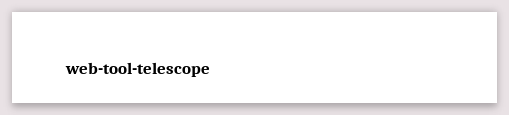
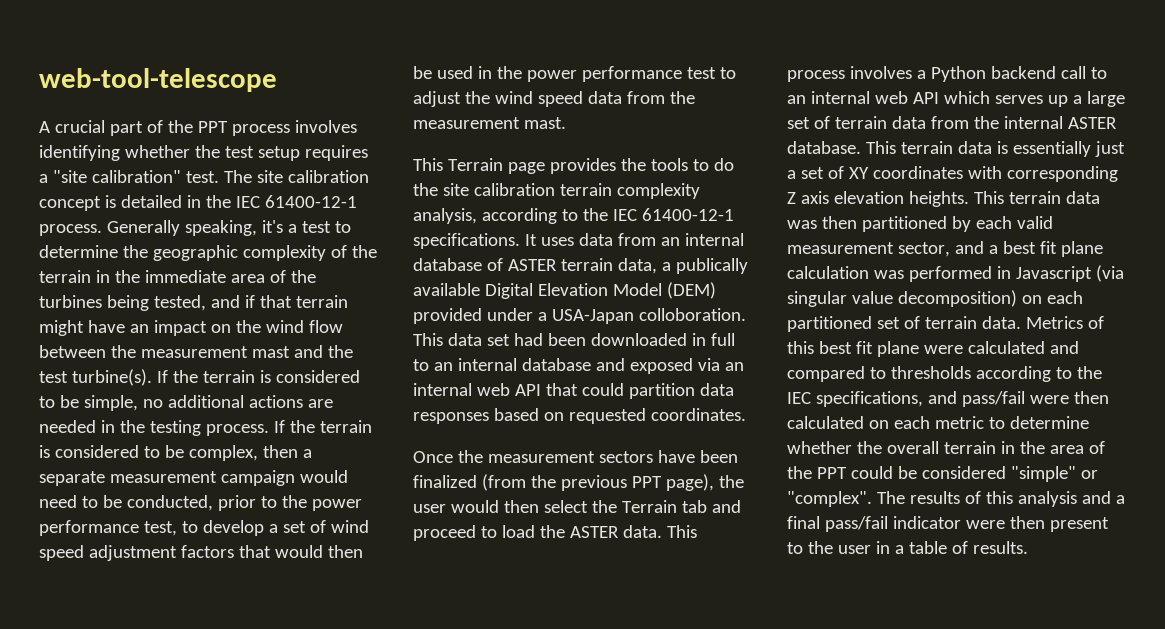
(210, 69) none -> [39,120,357,136] [39,145,368,161] [39,170,369,183] [39,195,357,211] [39,220,351,236] [39,245,377,261] [39,270,316,283] [39,295,348,311] [39,320,343,336] [39,345,353,358] [39,369,360,386] [39,395,333,411] [39,420,372,436] [39,445,312,461] [39,470,348,486] [39,495,362,511] [39,520,369,536] [39,545,363,561] [413,66,736,82] [413,91,695,107] [413,117,566,129] [413,158,734,174] [413,183,700,199] [413,208,734,224] [413,233,744,249] [413,258,748,274] [413,282,716,299] [413,308,746,324] [413,333,735,346] [413,358,744,374] [413,383,734,399] [413,408,746,424] [413,450,738,463] [413,474,744,491] [413,500,741,513] [413,525,697,541] [787,66,1107,82] [787,91,1125,107] [787,116,1117,129] [787,141,1125,157] [787,166,1118,182] [787,191,1100,207] [787,216,1053,232] [787,241,1103,257] [787,265,1124,282] [787,290,1083,307] [787,316,1104,332] [787,341,1079,357] [787,366,1102,382] [787,391,1109,407] [787,416,1089,429] [787,441,1105,454] [787,466,1098,482] [787,491,1125,507] [787,516,1109,532] [787,541,1028,554] // A crucial part of the PPT process involves identifying whether the test setup requires a "site calibration" test. The site calibration concept is detailed in the IEC 61400-12-1 process. Generally speaking, it's a test to determine the geographic complexity of the terrain in the immediate area of the turbines being tested, and if that terrain might have an impact on the wind flow between the measurement mast and the test turbine(s). If the terrain is considered to be simple, no additional actions are needed in the testing process. If the terrain is considered to be complex, then a separate measurement campaign would need to be conducted, prior to the power performance test, to develop a set of wind speed adjustment factors that would then be used in the power performance test to adjust the wind speed data from the measurement mast. // This Terrain page provides the tools to do the site calibration terrain complexity analysis, according to the IEC 61400-12-1 specifications. It uses data from an internal database of ASTER terrain data, a publically available Digital Elevation Model (DEM) provided under a USA-Japan colloboration. This data set had been downloaded in full to an internal database and exposed via an internal web API that could partition data responses based on requested coordinates. // Once the measurement sectors have been finalized (from the previous PPT page), the user would then select the Terrain tab and proceed to load the ASTER data. This process involves a Python backend call to an internal web API which serves up a large set of terrain data from the internal ASTER database. This terrain data is essentially just a set of XY coordinates with corresponding Z axis elevation heights. This terrain data was then partitioned by each valid measurement sector, and a best fit plane calculation was performed in Javascript (via singular value decomposition) on each partitioned set of terrain data. Metrics of this best fit plane were calculated and compared to thresholds according to the IEC specifications, and pass/fail were then calculated on each metric to determine whether the overall terrain in the area of the PPT could be considered "simple" or "complex". The results of this analysis and a final pass/fail indicator were then present to the user in a table of results.

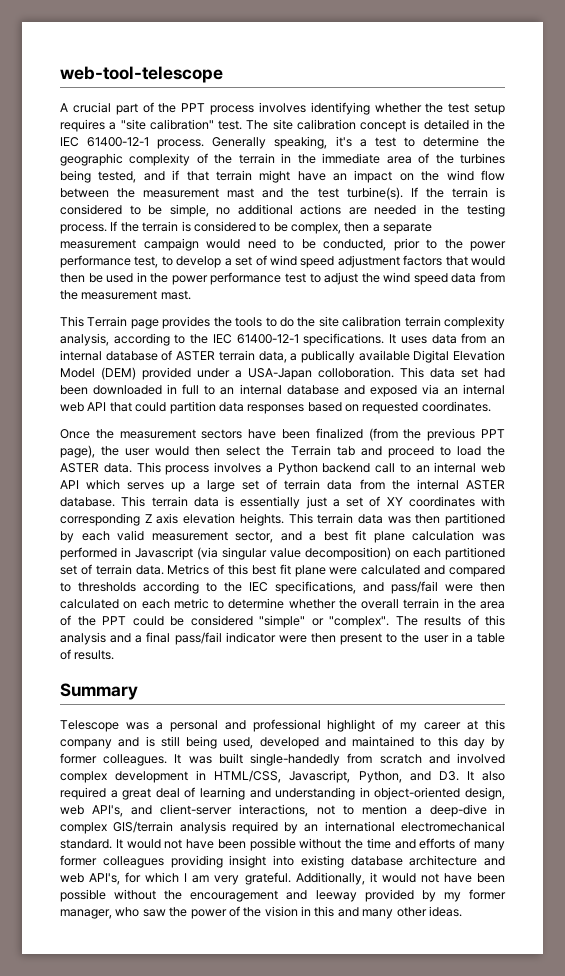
(1028, 547) none -> [60,683,138,700] [60,719,506,732] [60,736,505,749] [60,753,506,766] [60,770,505,783] [60,787,505,800] [60,804,506,817] [60,821,505,834] [60,838,506,851] [60,855,505,868] [60,872,506,885] [60,889,506,902] [60,906,462,919] // Summary // Telescope was a personal and professional highlight of my career at this company and is still being used, developed and maintained to this day by former colleagues. It was built single-handedly from scratch and involved complex development in HTML/CSS, Javascript, Python, and D3. It also required a great deal of learning and understanding in object-oriented design, web API's, and client-server interactions, not to mention a deep-dive in complex GIS/terrain analysis required by an international electromechanical standard. It would not have been possible without the time and efforts of many former colleagues providing insight into existing database architecture and web API's, for which I am very grateful. Additionally, it would not have been possible without the encouragement and leeway provided by my former manager, who saw the power of the vision in this and many other ideas.

